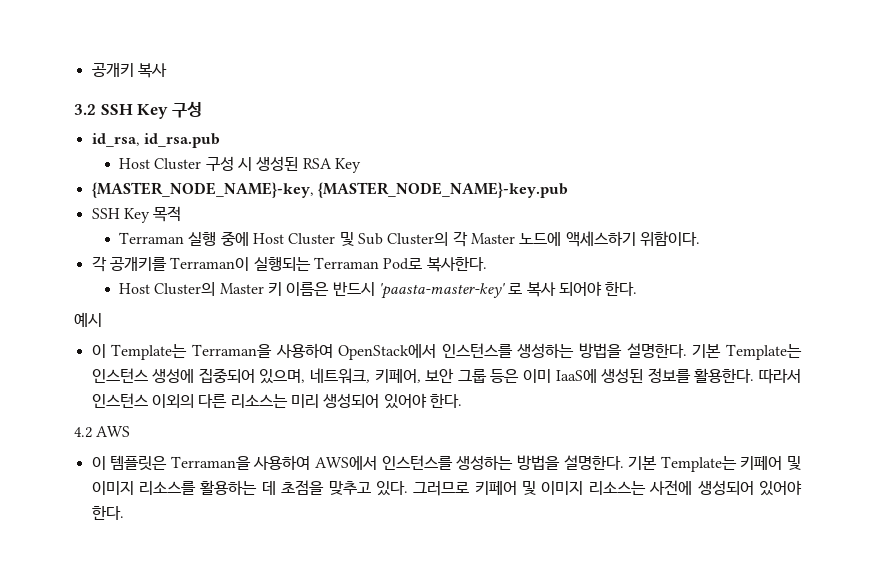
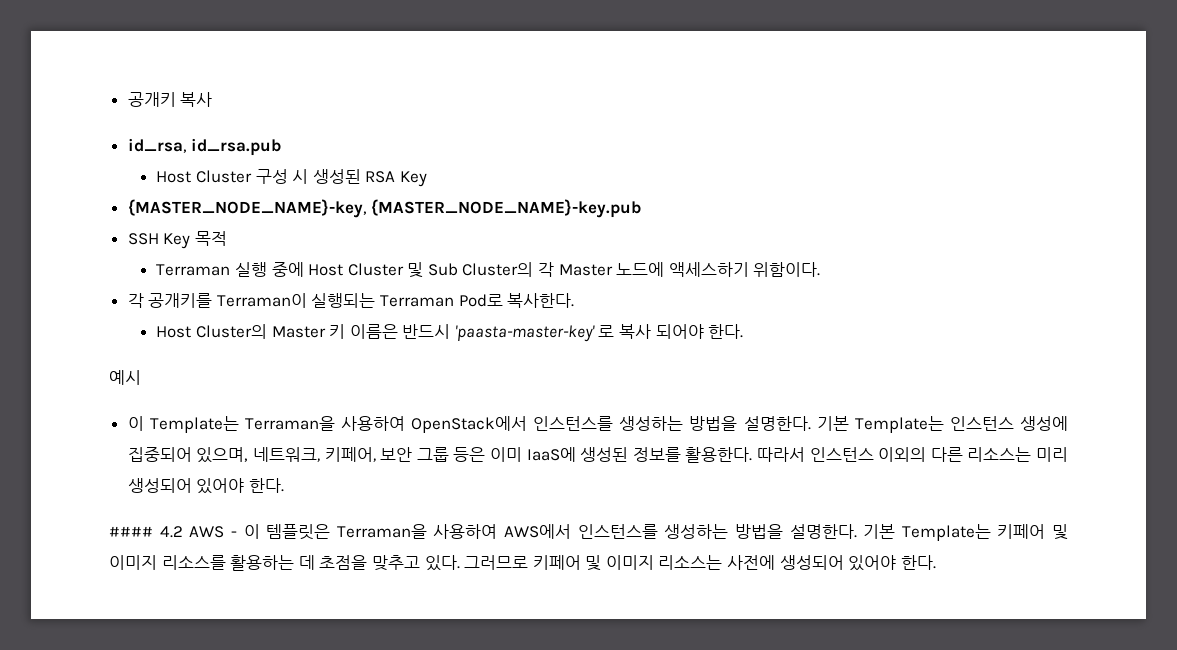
[74,101,202,119] // 3.2 SSH Key 구성 -> (213, 99) none
(462, 400) none -> [109,526,153,537] ####
(131, 431) // -> [230,531,237,537] -

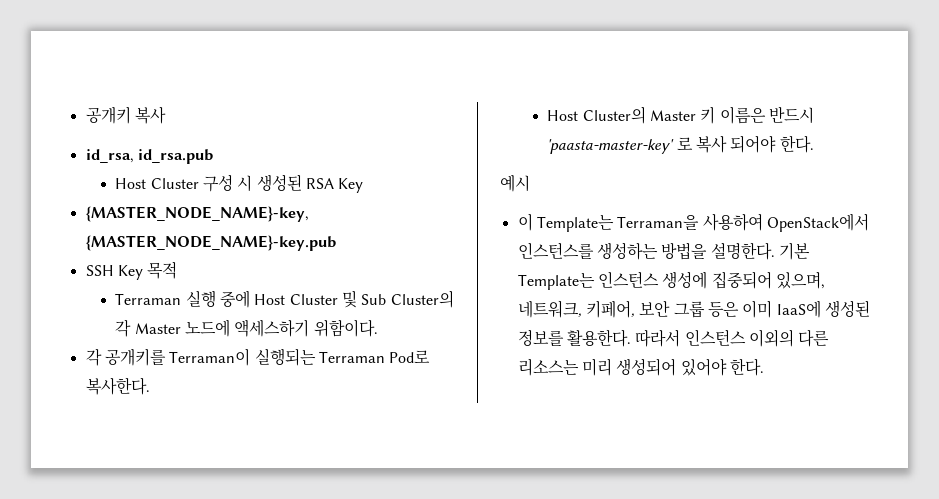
[109,524,1068,541] [109,555,936,571] // #### 4.2 AWS - 이 템플릿은 Terraman을 사용하여 AWS에서 인스턴스를 생성하는 방법을 설명한다. 기본 Template는 키페어 및 이미지 리소스를 활용하는 데 초점을 맞추고 있다. 그러므로 키페어 및 이미지 리소스는 사전에 생성되어 있어야 한다. -> (764, 367) none

